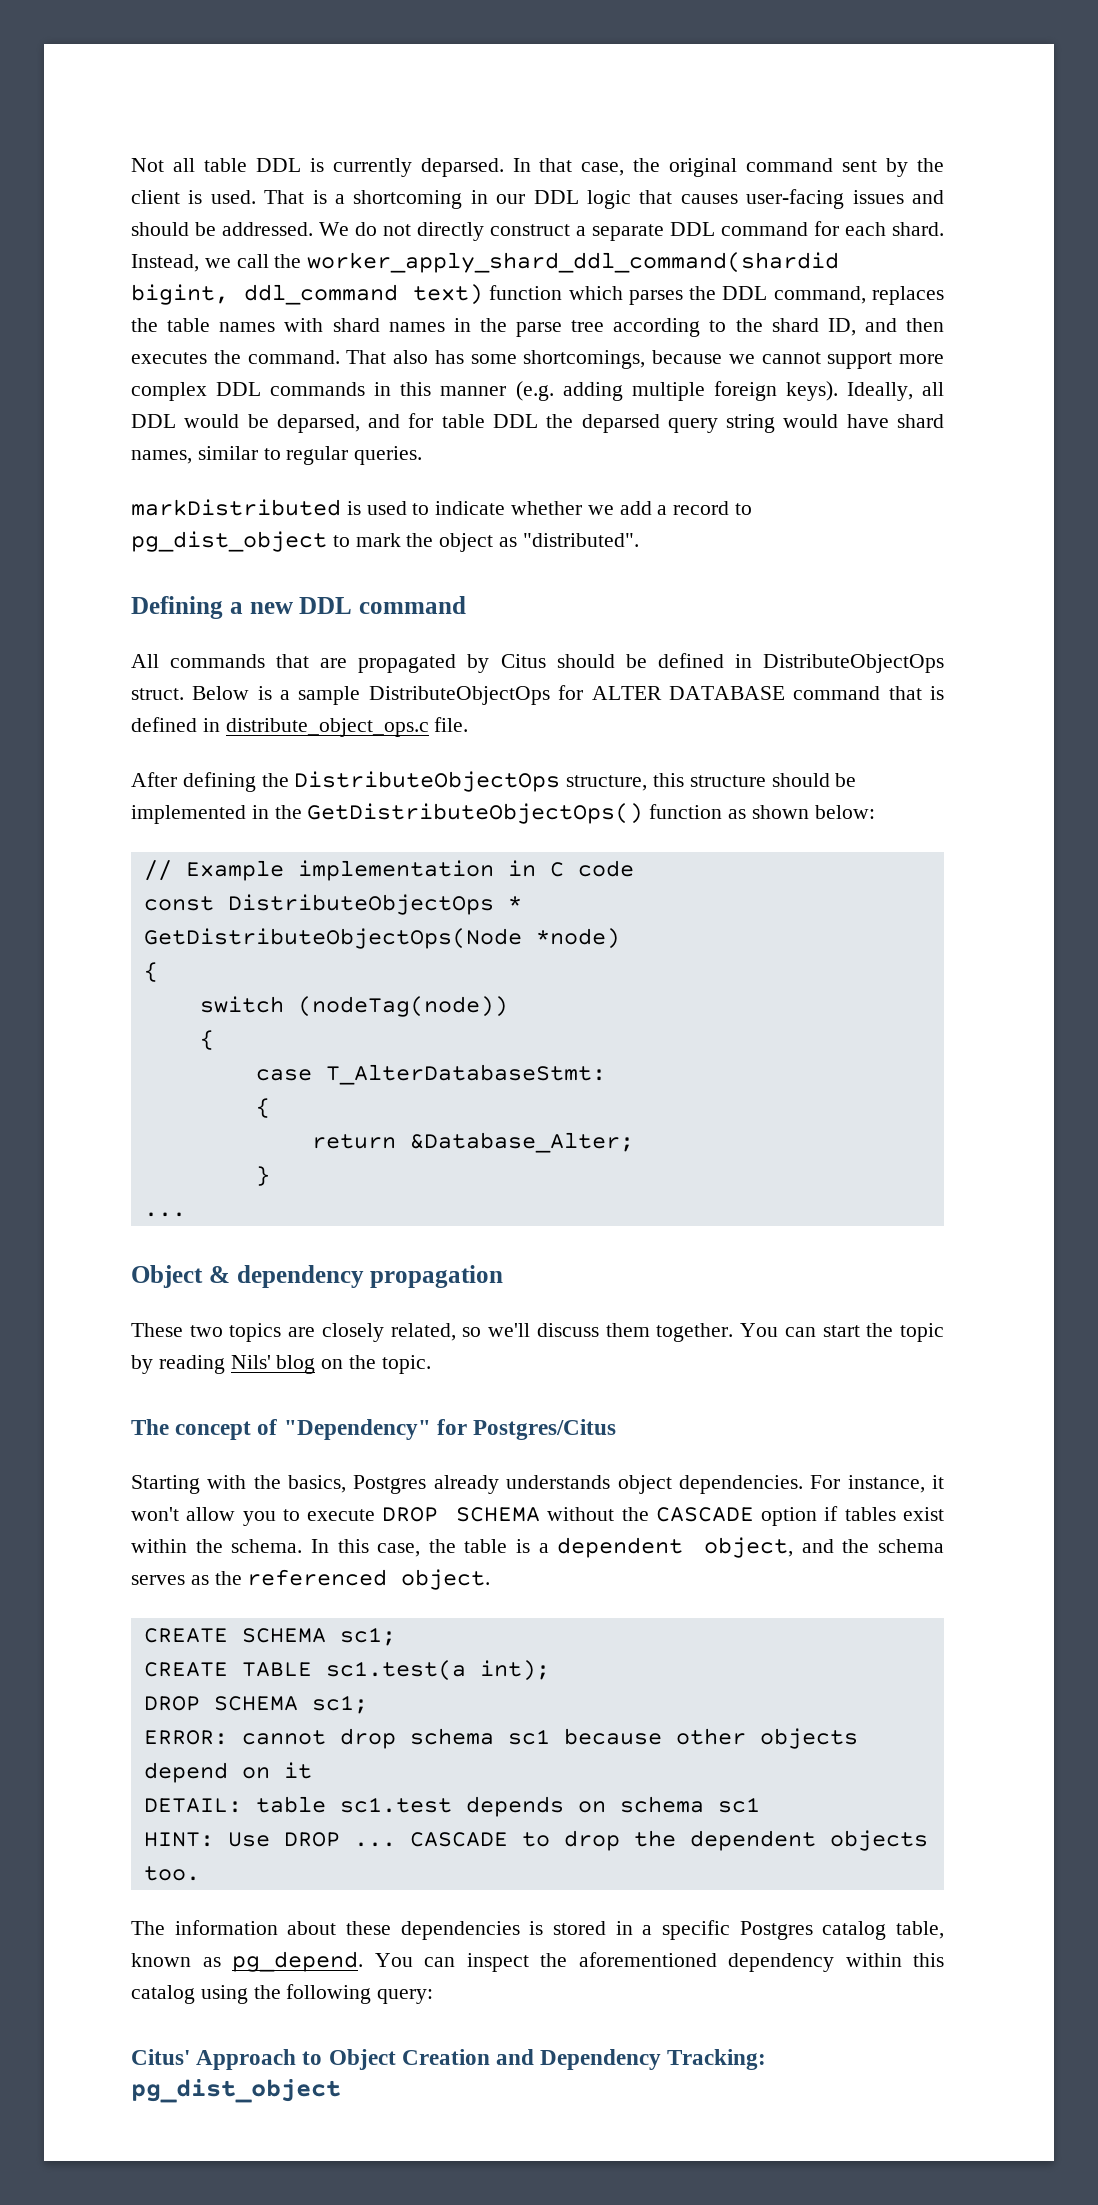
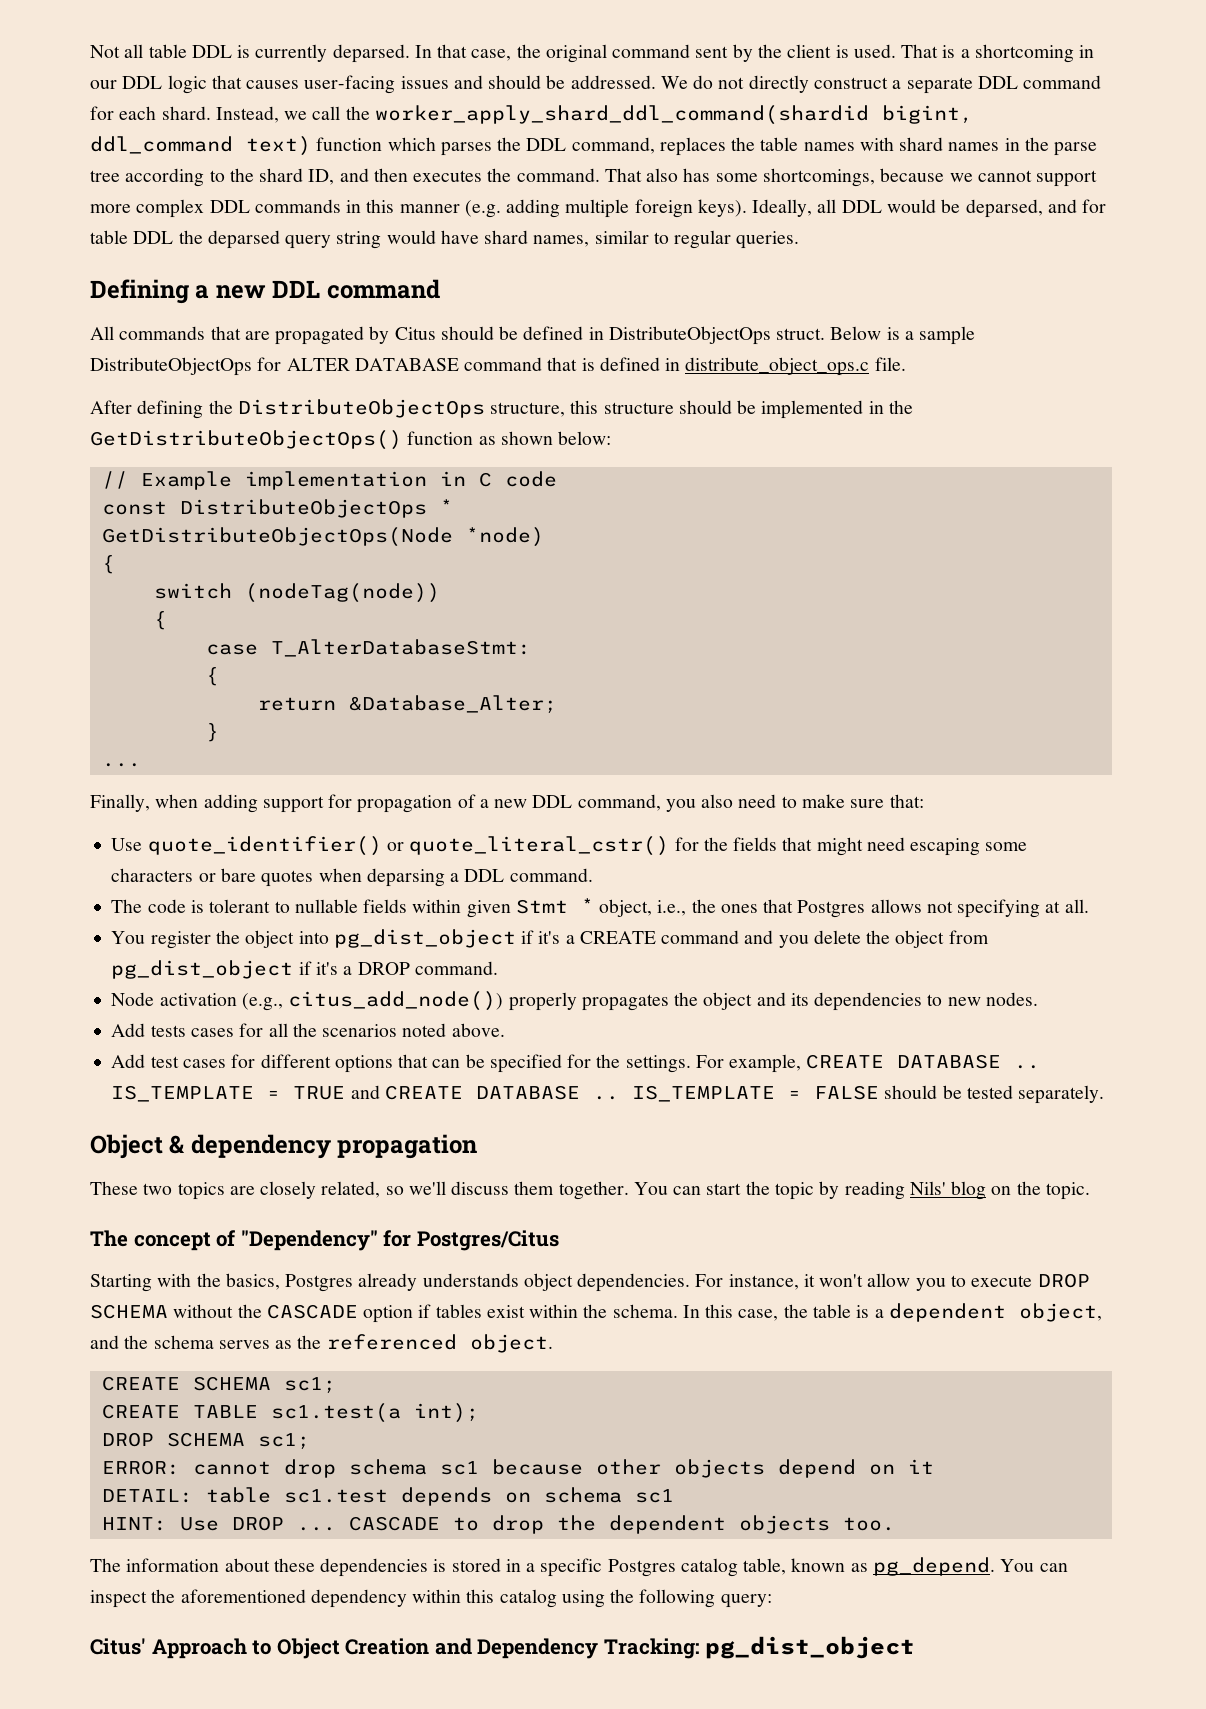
[131,499,753,516] [131,531,639,552] // markDistributed is used to indicate whether we add a record to pg_dist_object to mark the object as "distributed". -> (800, 240) none
(186, 1214) none -> [90,794,924,813] [111,836,1028,856] [111,868,593,887] [111,898,1089,918] [111,929,989,949] [111,960,498,979] [111,991,1038,1011] [111,1023,505,1037] [111,1054,1041,1073] [111,1085,1105,1104] // Finally, when adding support for propagation of a new DDL command, you also need to make sure that: // Use quote_identifier() or quote_literal_cstr() for the fields that might need escaping some characters or bare quotes when deparsing a DDL command. // The code is tolerant to nullable fields within given Stmt * object, i.e., the ones that Postgres allows not specifying at all. // You register the object into pg_dist_object if it's a CREATE command and you delete the object from pg_dist_object if it's a DROP command. // Node activation (e.g., citus_add_node()) properly propagates the object and its dependencies to new nodes. // Add tests cases for all the scenarios noted above. // Add test cases for different options that can be specified for the settings. For example, CREATE DATABASE .. IS_TEMPLATE = TRUE and CREATE DATABASE .. IS_TEMPLATE = FALSE should be tested separately.

